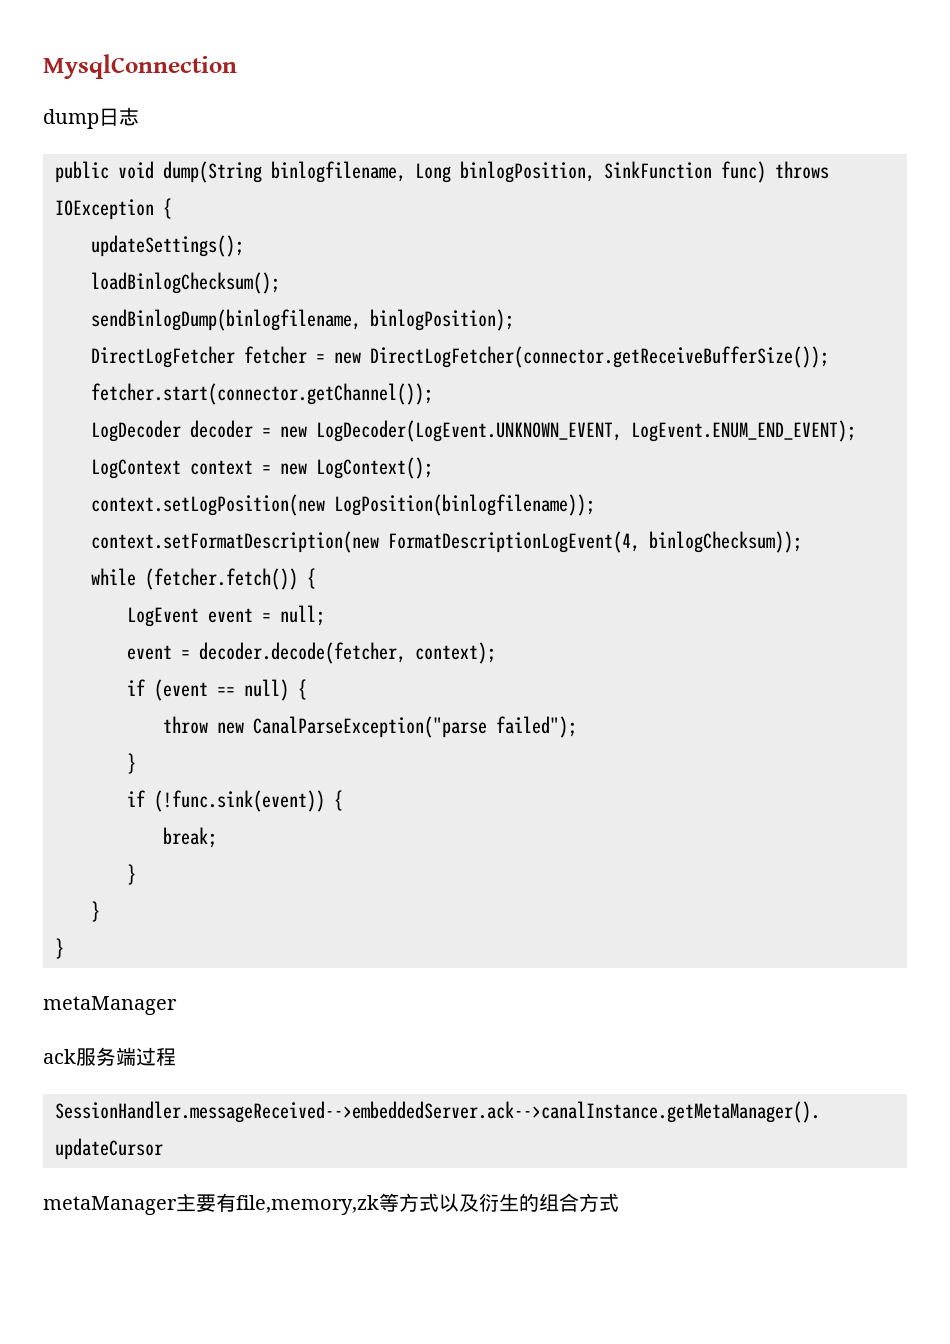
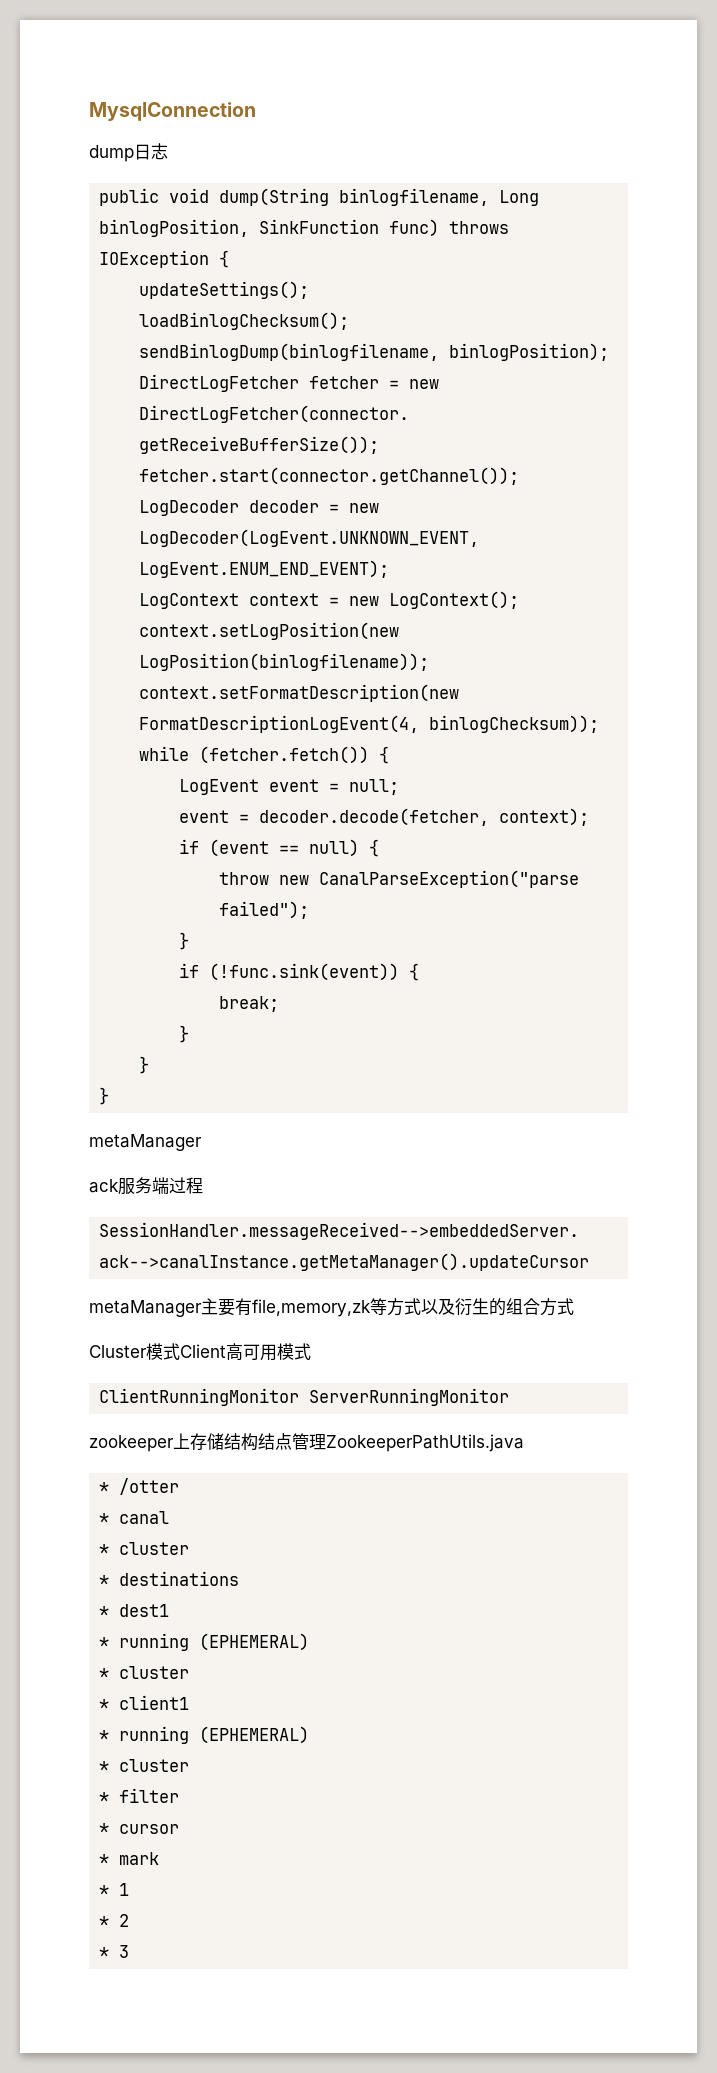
(619, 1202) none -> [89,1343,311,1361] [99,1388,510,1406] [89,1433,524,1452] [99,1478,180,1495] [99,1511,170,1524] [99,1542,190,1555] [99,1571,240,1586] [99,1604,170,1617] [99,1633,310,1651] [99,1666,190,1679] [99,1695,190,1710] [99,1726,310,1744] [99,1759,190,1772] [99,1788,180,1803] [99,1823,180,1834] [99,1852,160,1865] [99,1883,130,1896] [99,1914,130,1927] [99,1945,130,1958] // Cluster模式Client高可用模式 // ClientRunningMonitor ServerRunningMonitor // zookeeper上存储结构结点管理ZookeeperPathUtils.java // * /otter // * canal // * cluster // * destinations // * dest1 // * running (EPHEMERAL) // * cluster // * client1 // * running (EPHEMERAL) // * cluster // * filter // * cursor // * mark // * 1 // * 2 // * 3

